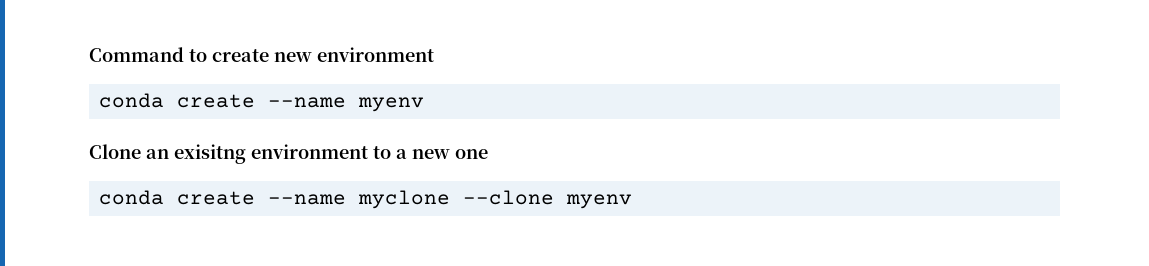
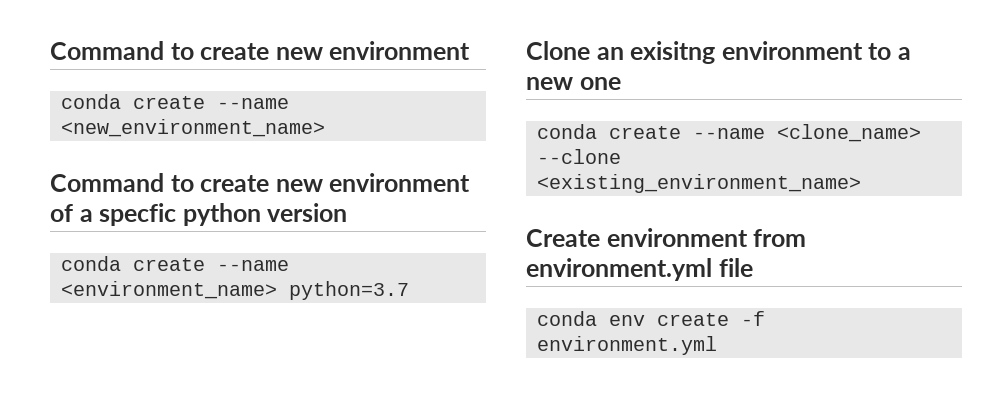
[357,97,424,112] myenv -> [61,119,326,137] [50,173,471,192] [50,203,348,226] [61,256,290,271] [61,281,410,300] <new_environment_name> // Command to create new environment of a specfic python version // conda create --name <environment_name> python=3.7
[357,190,632,209] myclone --clone myenv -> [777,124,922,142] [537,149,622,164] [537,174,862,193] [526,228,807,247] [526,258,753,281] [537,311,766,326] [537,336,718,355] <clone_name> --clone <existing_environment_name> // Create environment from environment.yml file // conda env create -f environment.yml

